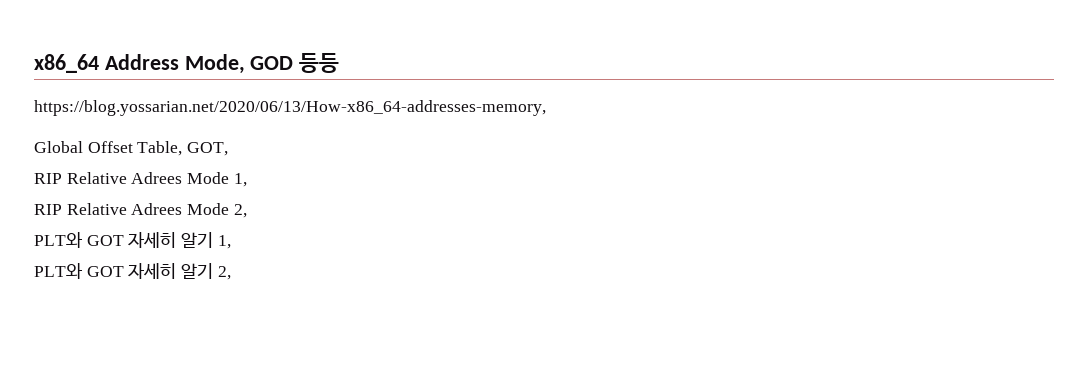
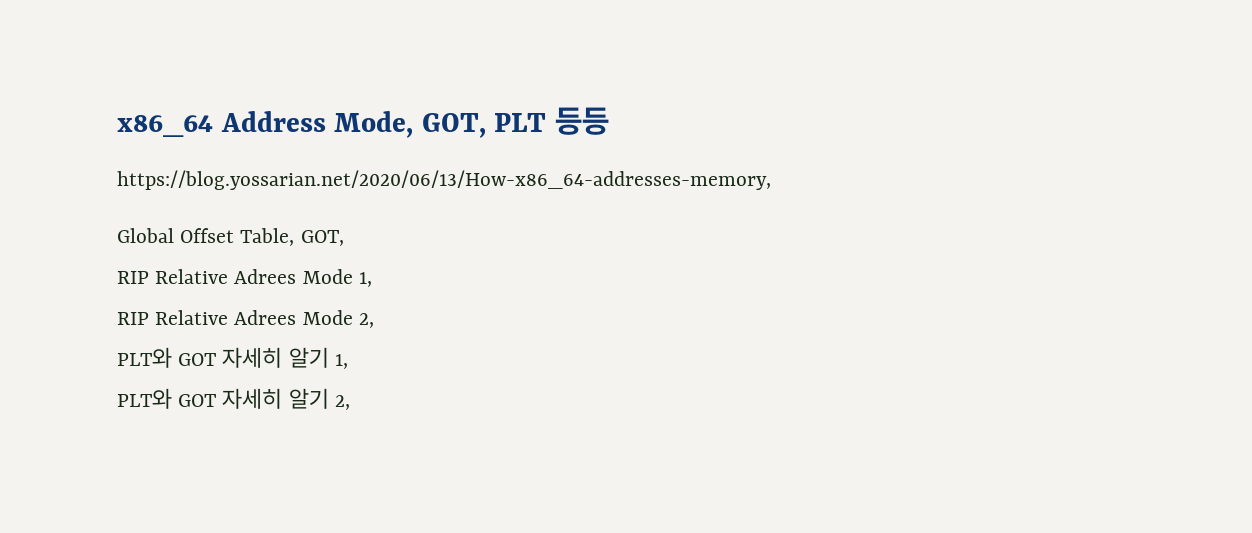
[250,56,294,70] GOD -> [421,113,547,138] GOT, PLT

